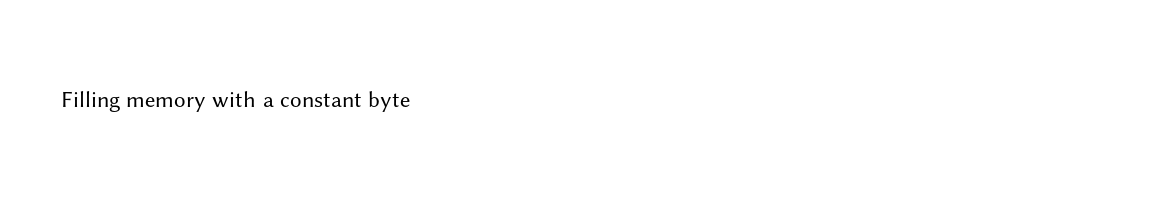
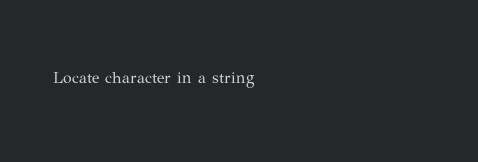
[61,91,411,112] Filling memory with a constant byte -> [53,72,255,88] Locate character in a string

